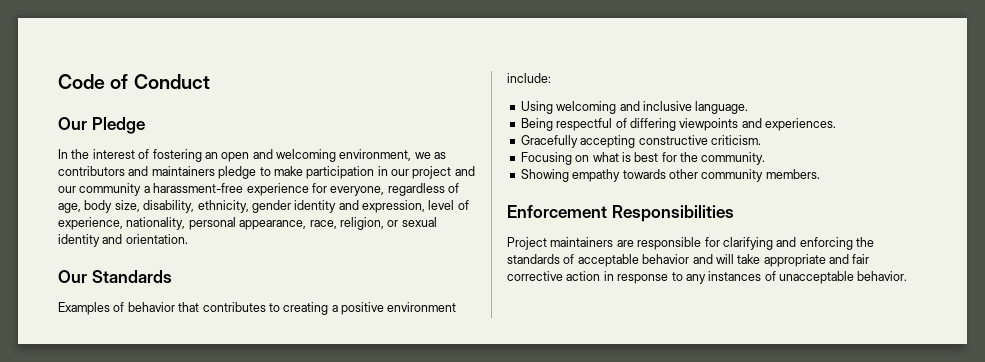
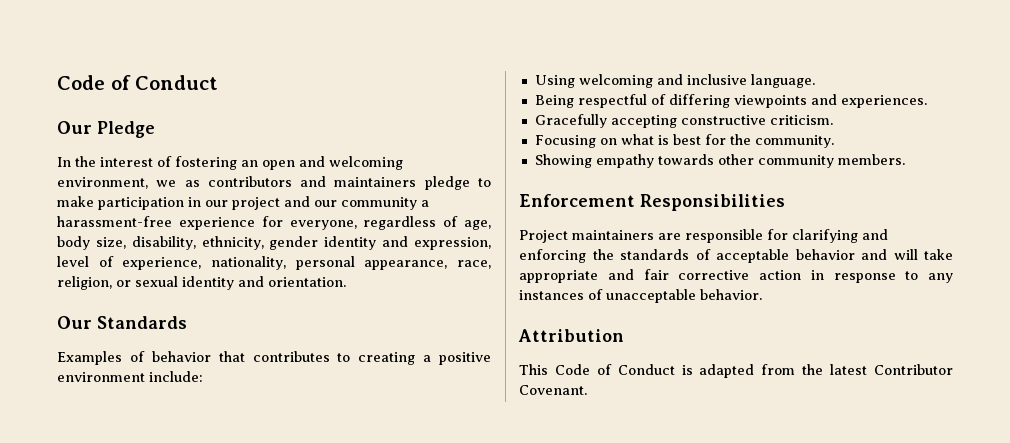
(908, 276) none -> [518,329,624,342] [519,364,953,378] [519,385,587,395] // Attribution // This Code of Conduct is adapted from the latest Contributor Covenant.

